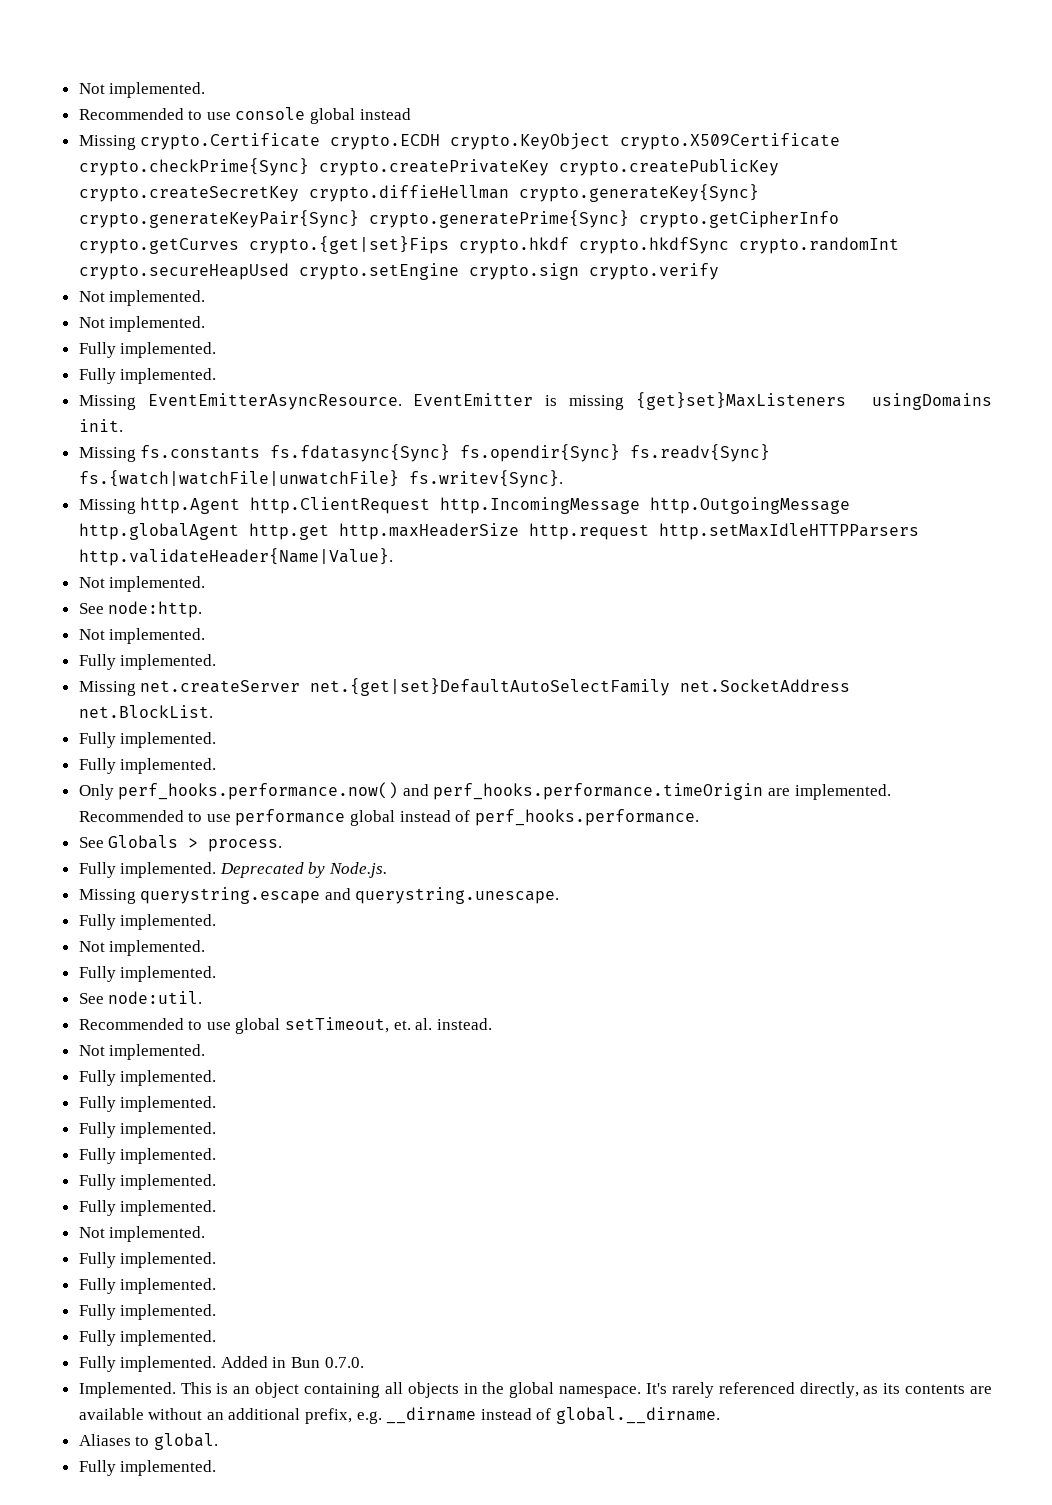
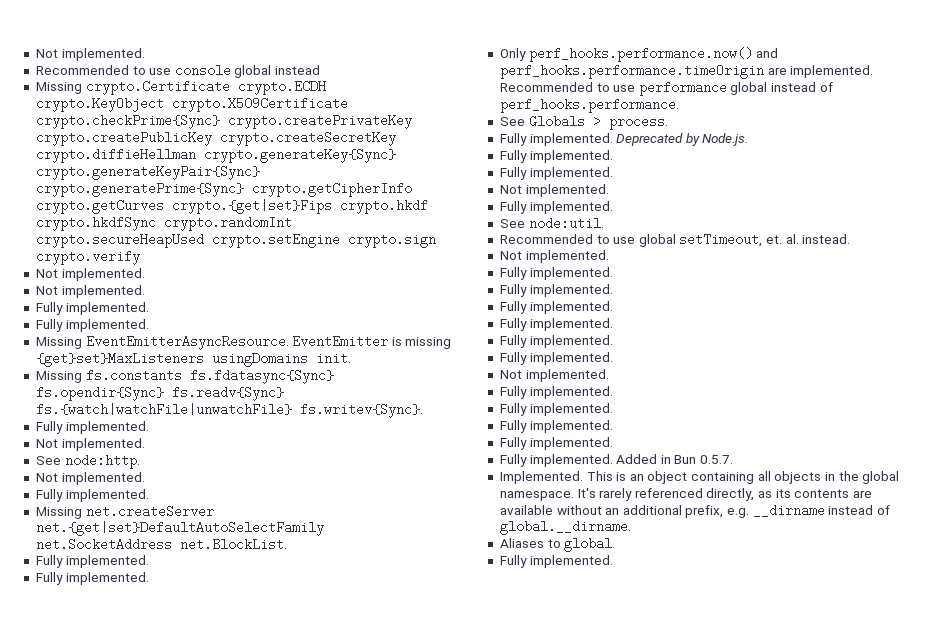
[78,497,851,514] [78,523,919,540] [78,548,393,566] Missing http.Agent http.ClientRequest http.IncomingMessage http.OutgoingMessage http.globalAgent http.get http.maxHeaderSize http.request http.setMaxIdleHTTPParsers http.validateHeader{Name|Value}. -> [35,421,149,434] Fully implemented.
[78,887,560,904] Missing querystring.escape and querystring.unescape. -> [499,150,613,163] Fully implemented.
[324,1357,364,1368] 0.7.0. -> [700,455,734,464] 0.5.7.

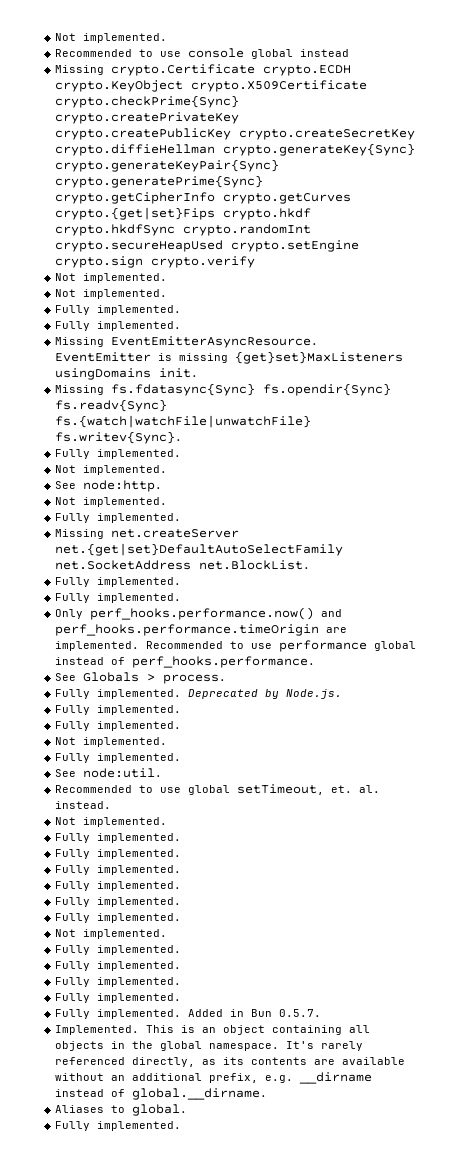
[85,369,182,382] fs.constants -> (105, 390) none

